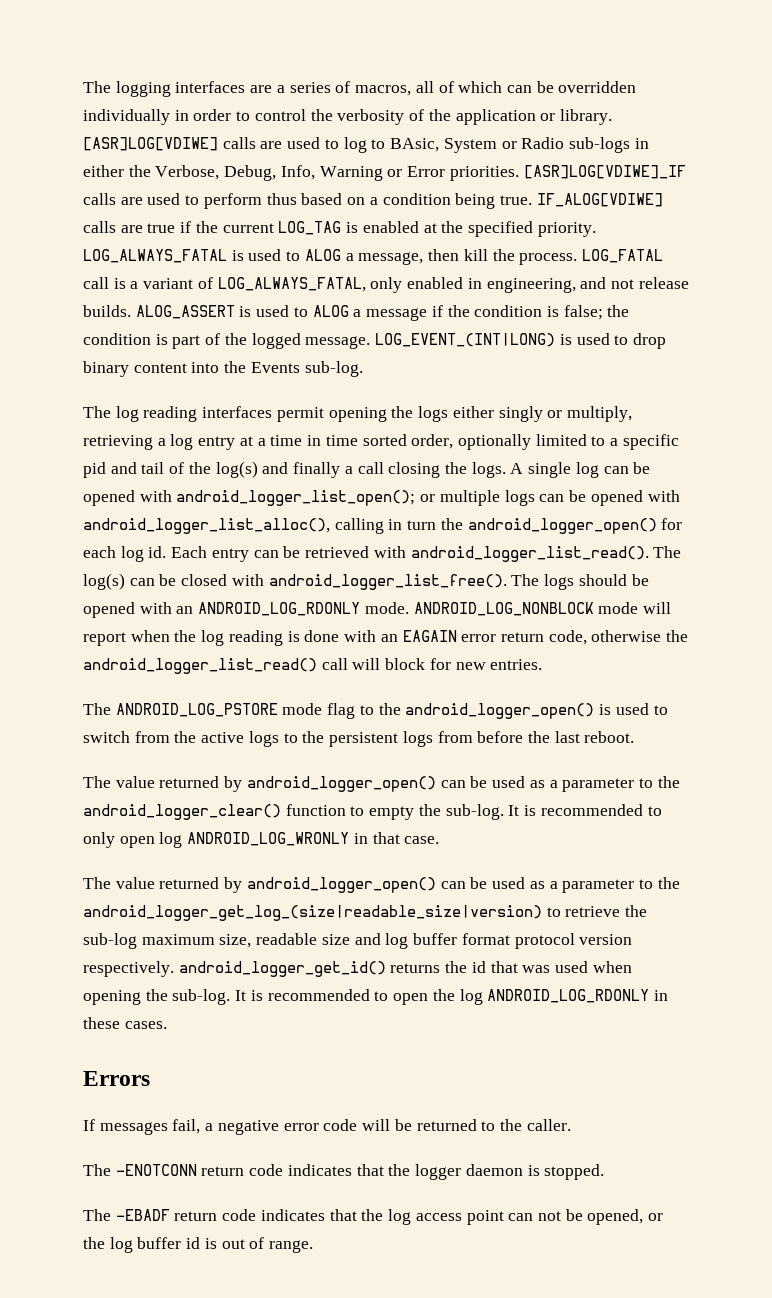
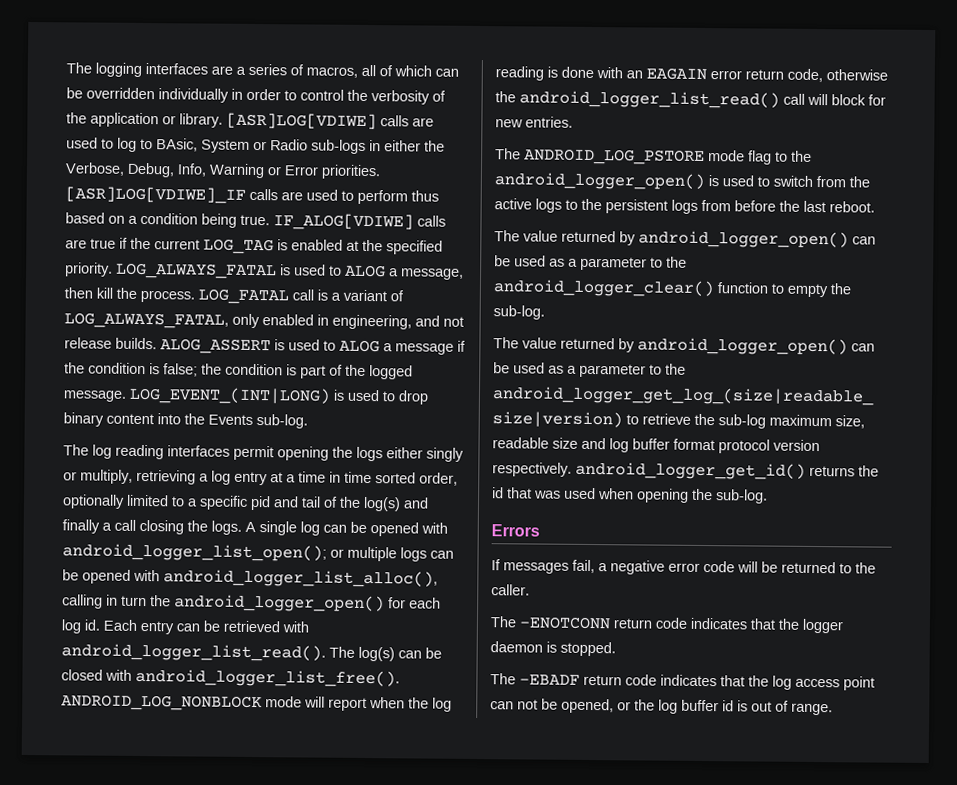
[511,574,649,590] [83,602,409,618] The logs should be opened with an ANDROID_LOG_RDONLY mode. -> (400, 678) none
[508,804,662,816] [83,832,440,848] It is recommended to only open log ANDROID_LOG_WRONLY in that case. -> (545, 312) none
[235,989,668,1005] [83,1017,167,1029] It is recommended to open the log ANDROID_LOG_RDONLY in these cases. -> (768, 496) none

